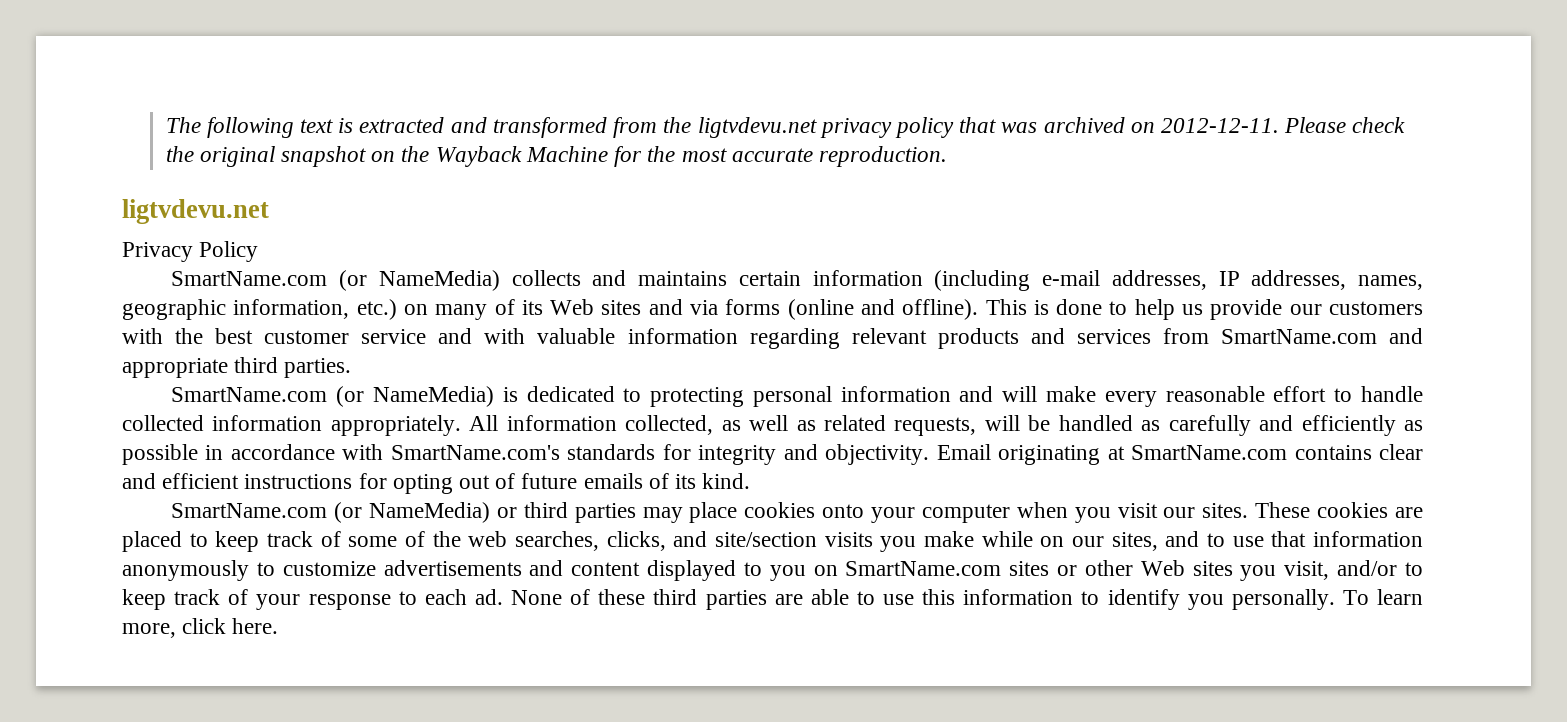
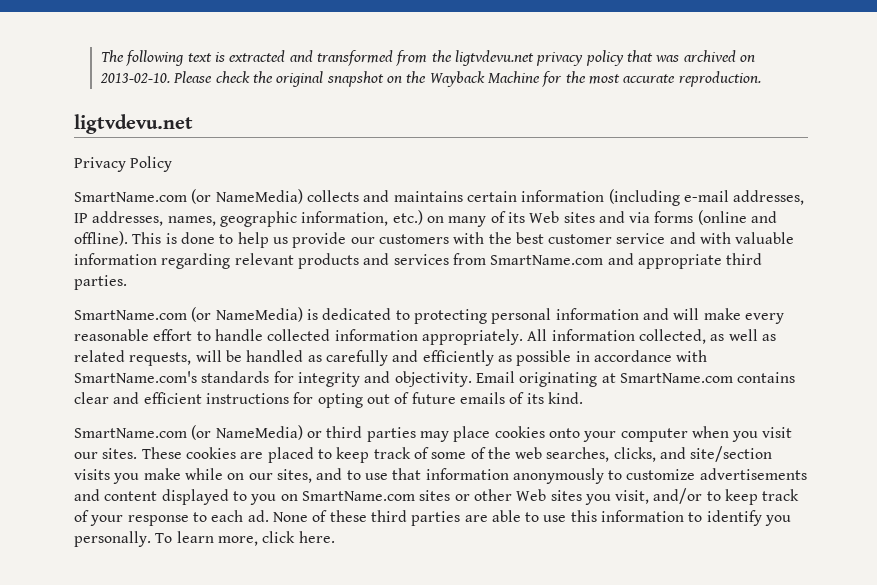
[1161,118,1280,133] 2012-12-11. -> [100,73,171,83] 2013-02-10.

